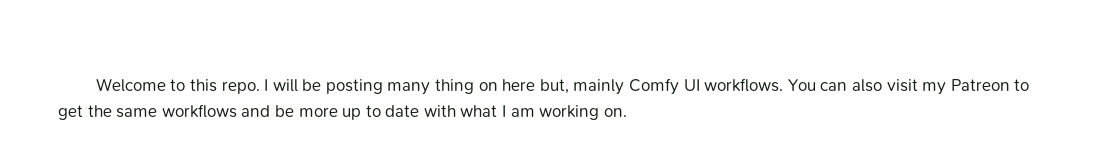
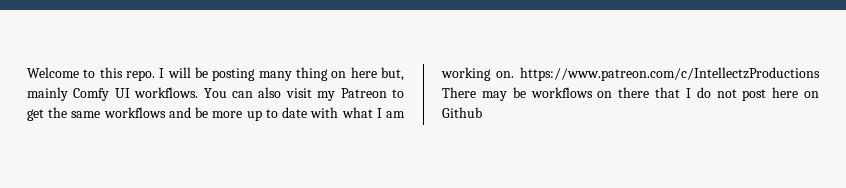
(627, 112) none -> [520,67,820,81] [442,87,819,101] [442,107,482,118] https://www.patreon.com/c/IntellectzProductions There may be workflows on there that I do not post here on Github

